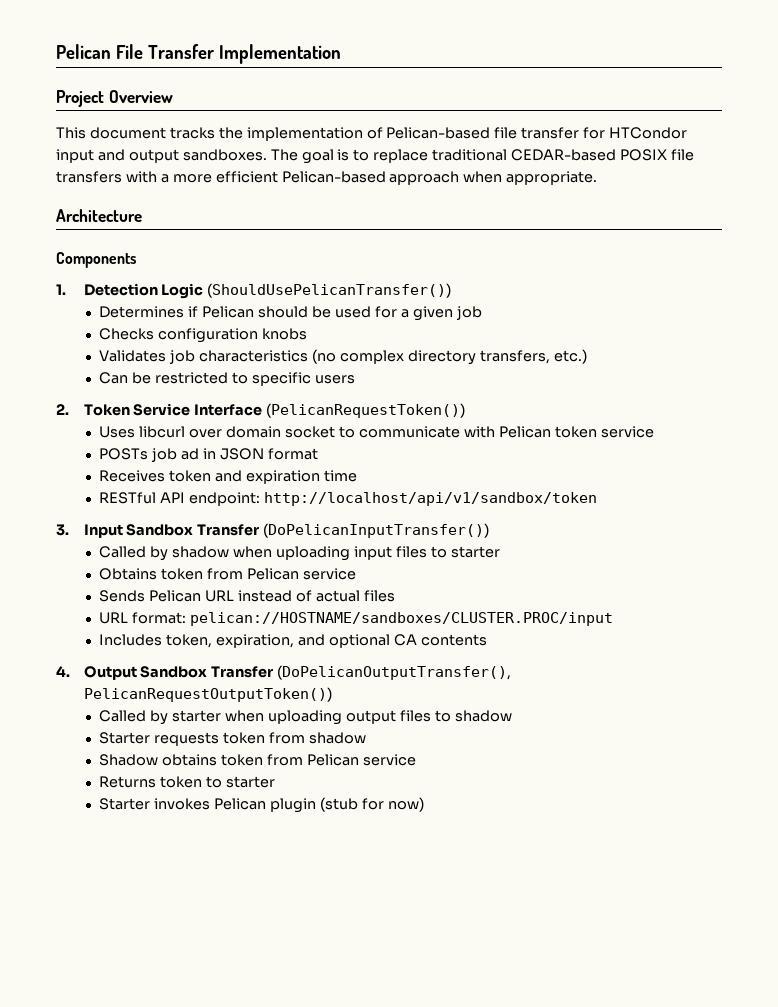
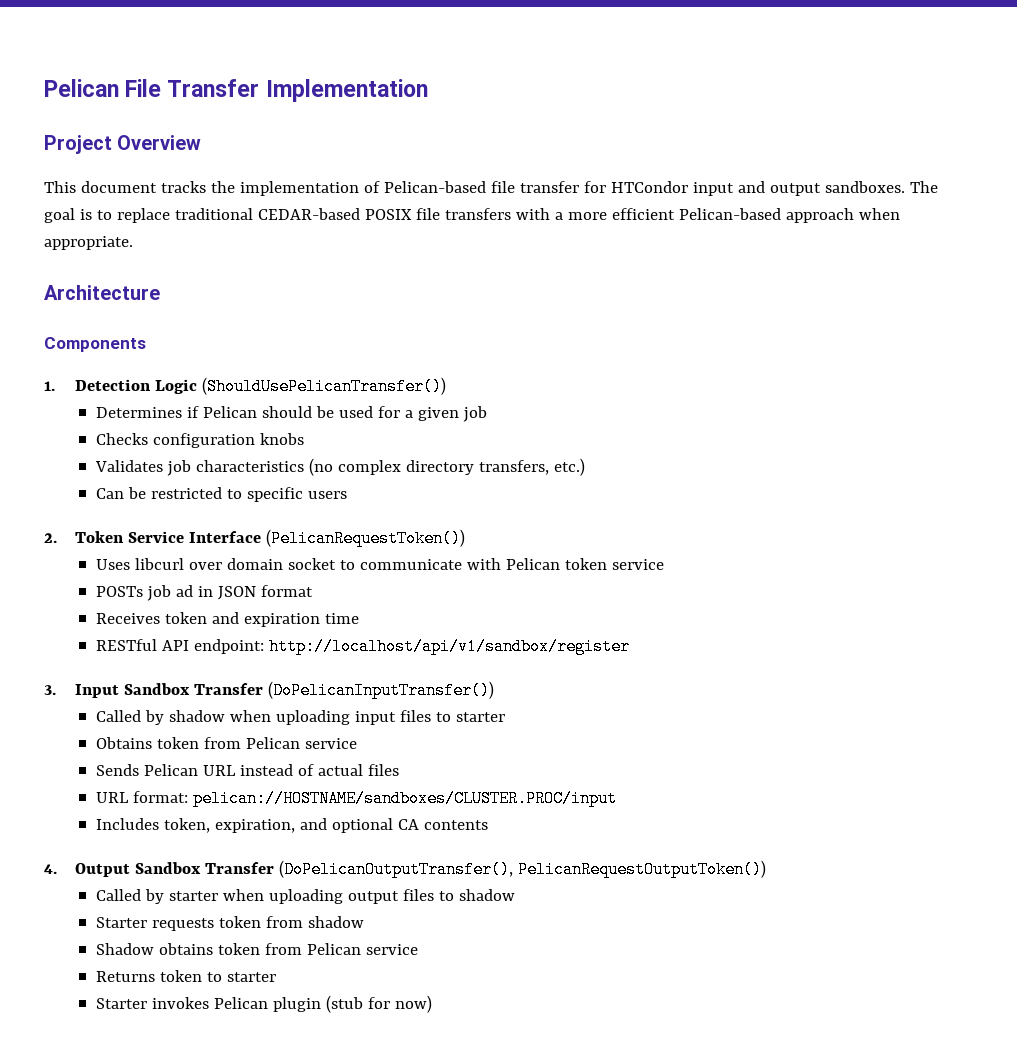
[264,492,598,506] http://localhost/api/v1/sandbox/token -> [268,638,630,655] http://localhost/api/v1/sandbox/register

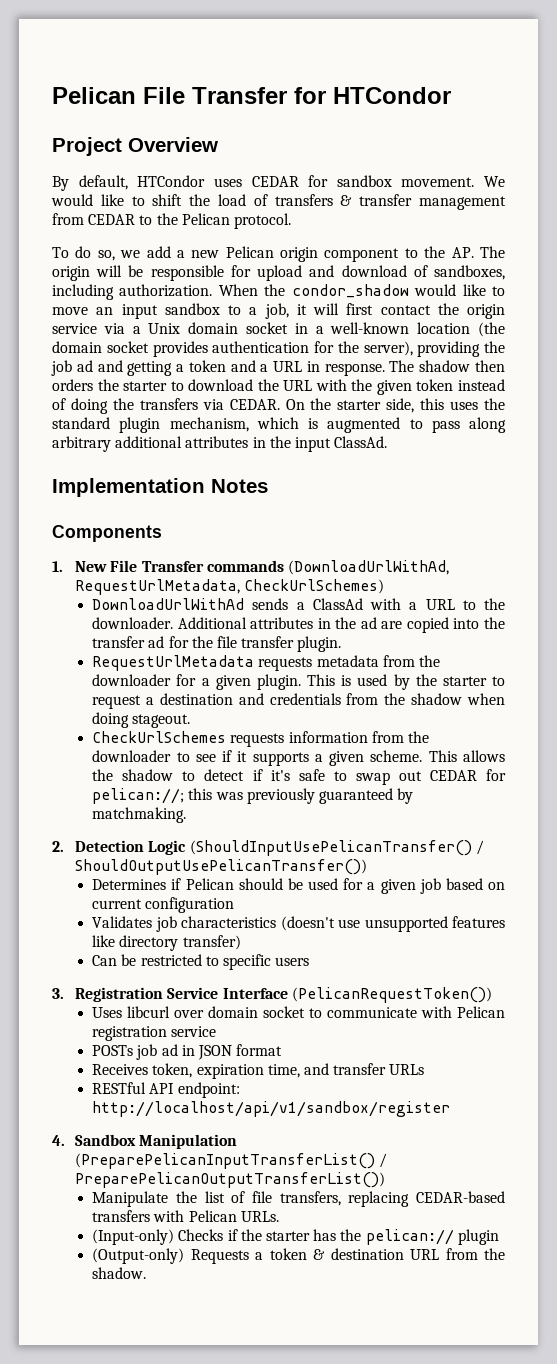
[265,79,428,102] Implementation -> [294,87,451,104] for HTCondor
[44,181,938,196] [44,208,900,223] [44,236,133,250] [44,285,160,300] [44,337,146,352] [44,377,447,395] This document tracks the implementation of Pelican-based file transfer for HTCondor input and output sandboxes. The goal is to replace traditional CEDAR-based POSIX file transfers with a more efficient Pelican-based approach when appropriate. // Architecture // Components // 1. Detection Logic (ShouldUsePelicanTransfer()) -> [52,175,505,191] [51,194,507,210] [52,213,291,229] [52,246,505,262] [52,265,505,281] [52,284,505,300] [52,303,505,319] [52,322,506,337] [52,341,505,357] [51,360,506,376] [52,379,506,395] [52,398,506,414] [52,417,506,433] [52,436,388,452] [52,478,268,497] [52,525,162,542] [52,560,449,575] [75,579,385,595] [92,598,505,610] [92,617,505,633] [92,636,342,652] [92,655,441,671] [92,674,506,690] [92,693,505,709] [92,712,191,728] [92,731,430,747] [92,750,506,766] [92,769,506,785] [92,788,414,804] [92,807,187,823] [52,840,484,856] [75,859,368,875] By default, HTCondor uses CEDAR for sandbox movement. We would like to shift the load of transfers & transfer management from CEDAR to the Pelican protocol. // To do so, we add a new Pelican origin component to the AP. The origin will be responsible for upload and download of sandboxes, including authorization. When the condor_shadow would like to move an input sandbox to a job, it will first contact the origin service via a Unix domain socket in a well-known location (the domain socket provides authentication for the server), providing the job ad and getting a token and a URL in response. The shadow then orders the starter to download the URL with the given token instead of doing the transfers via CEDAR. On the starter side, this uses the standard plugin mechanism, which is augmented to pass along arbitrary additional attributes in the input ClassAd. // Implementation Notes // Components // 1. New File Transfer commands (DownloadUrlWithAd, RequestUrlMetadata, CheckUrlSchemes) // DownloadUrlWithAd sends a ClassAd with a URL to the downloader. Additional attributes in the ad are copied into the transfer ad for the file transfer plugin. // RequestUrlMetadata requests metadata from the downloader for a given plugin. This is used by the starter to request a destination and credentials from the shadow when doing stageout. // CheckUrlSchemes requests information from the downloader to see if it supports a given scheme. This allows the shadow to detect if it's safe to swap out CEDAR for pelican://; this was previously guaranteed by matchmaking. // 2. Detection Logic (ShouldInputUsePelicanTransfer() / ShouldOutputUsePelicanTransfer())
[95,433,148,445] // Checks -> [445,878,506,890] [92,899,143,909] based on current
[259,433,304,445] knobs -> (235, 905) none
[308,458,585,476] (no complex directory transfers, etc.) -> [280,916,505,932] [92,935,241,951] (doesn't use unsupported features like directory transfer)
[44,531,125,543] 2. Token -> [52,987,164,1002] 3. Registration
[564,558,607,570] token -> [92,1026,168,1041] registration
[164,612,359,627] [95,638,630,655] [44,681,495,699] [95,710,505,725] [95,737,357,749] [95,764,399,776] [95,790,617,807] [95,818,488,833] [44,860,767,878] [95,889,515,904] [95,916,364,931] [95,943,418,955] [95,970,276,982] [95,995,432,1013] token and expiration time // RESTful API endpoint: http://localhost/api/v1/sandbox/register // 3. Input Sandbox Transfer (DoPelicanInputTransfer()) // Called by shadow when uploading input files to starter // Obtains token from Pelican service // Sends Pelican URL instead of actual files // URL format: pelican://HOSTNAME/sandboxes/CLUSTER.PROC/input // Includes token, expiration, and optional CA contents // 4. Output Sandbox Transfer (DoPelicanOutputTransfer(), PelicanRequestOutputToken()) // Called by starter when uploading output files to shadow // Starter requests token from shadow // Shadow obtains token from Pelican service // Returns token to starter // Starter invokes Pelican plugin (stub for now) -> [152,1063,425,1079] [92,1082,240,1098] [92,1101,451,1117] [52,1134,238,1149] [75,1153,388,1169] [75,1172,386,1188] [92,1191,505,1207] [92,1210,279,1222] [92,1229,499,1245] [92,1248,505,1264] [92,1267,147,1279] token, expiration time, and transfer URLs // RESTful API endpoint: http://localhost/api/v1/sandbox/register // 4. Sandbox Manipulation (PreparePelicanInputTransferList() / PreparePelicanOutputTransferList()) // Manipulate the list of file transfers, replacing CEDAR-based transfers with Pelican URLs. // (Input-only) Checks if the starter has the pelican:// plugin // (Output-only) Requests a token & destination URL from the shadow.

